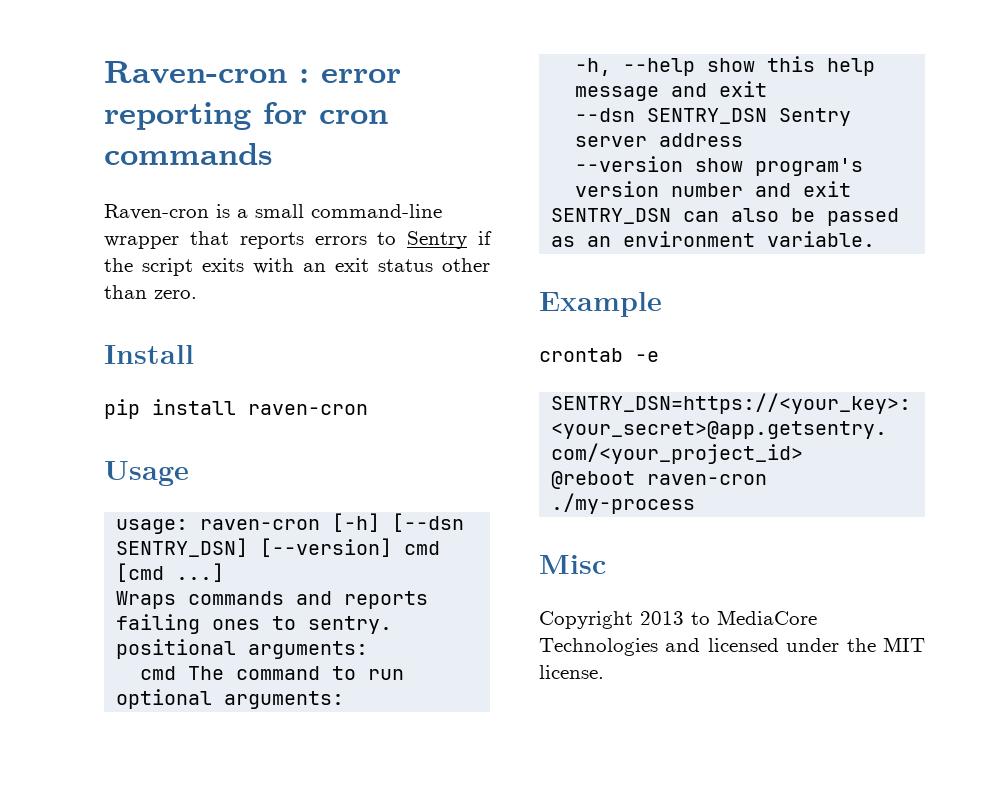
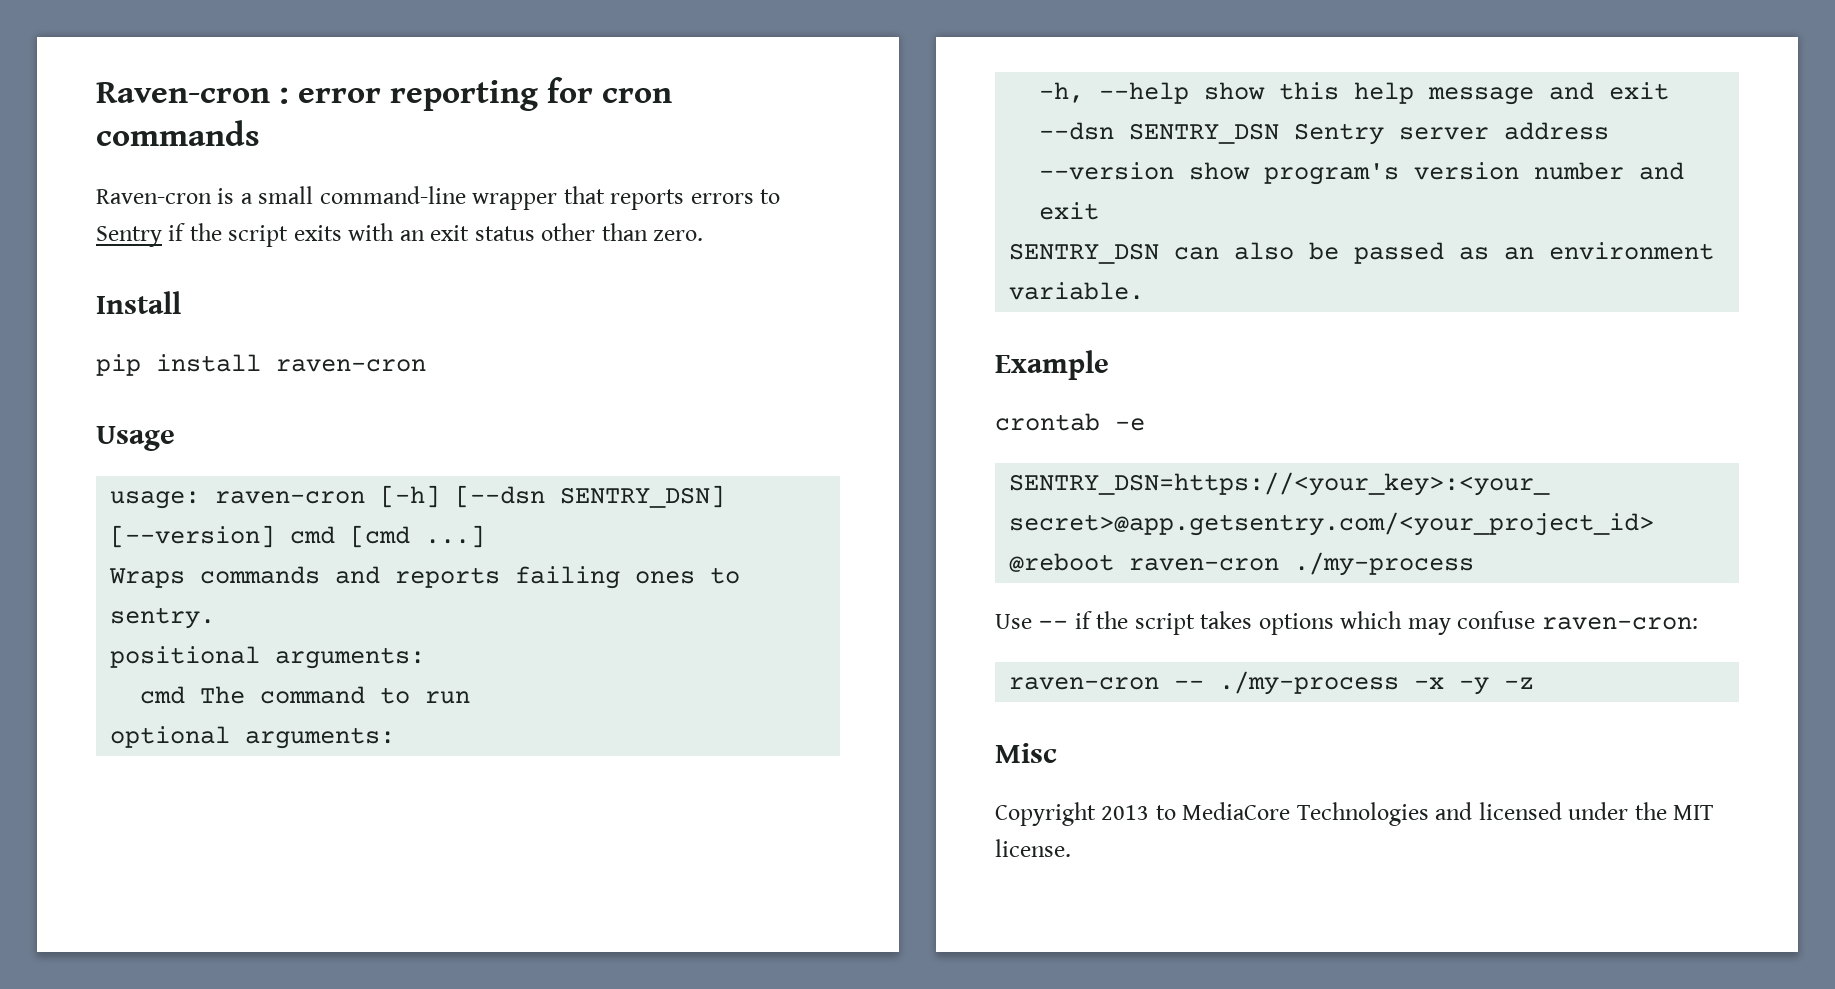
(696, 503) none -> [995,611,1698,635] [1009,671,1535,695] // Use -- if the script takes options which may confuse raven-cron: // raven-cron -- ./my-process -x -y -z

